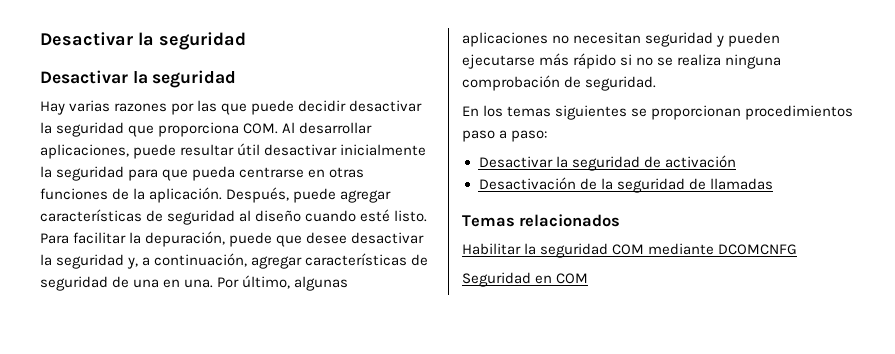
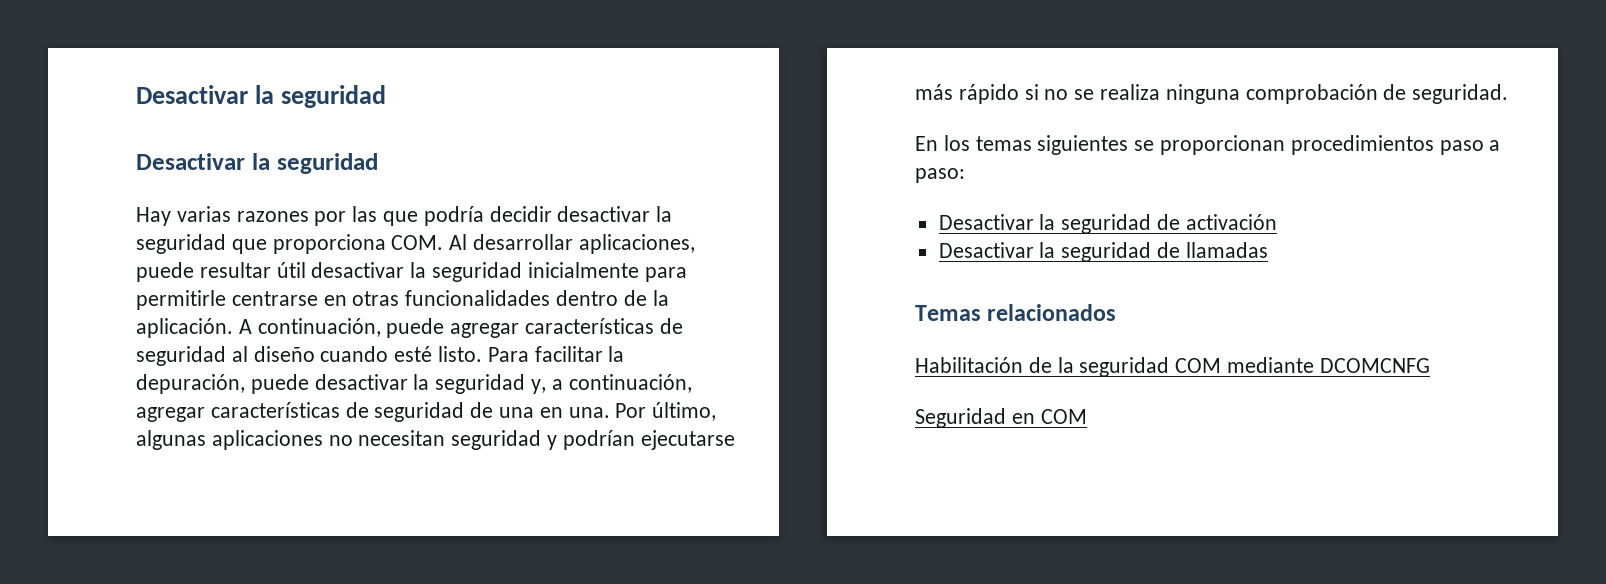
[251,100,295,115] puede -> [423,206,484,226] podría
[340,144,427,156] [40,166,236,181] inicialmente la seguridad para que pueda -> [410,262,687,282] [136,290,226,310] la seguridad inicialmente para permitirle
[40,188,108,200] funciones -> [405,290,619,306] funcionalidades dentro
[226,187,290,203] Después, -> [238,318,381,337] A continuación,
[276,232,348,247] que desee -> (309, 384) none
[728,32,781,47] pueden -> [562,430,635,450] podrían
[478,177,597,190] Desactivación de -> [938,242,1034,258] Desactivar
[462,243,521,255] Habilitar -> [915,357,1052,373] Habilitación de

